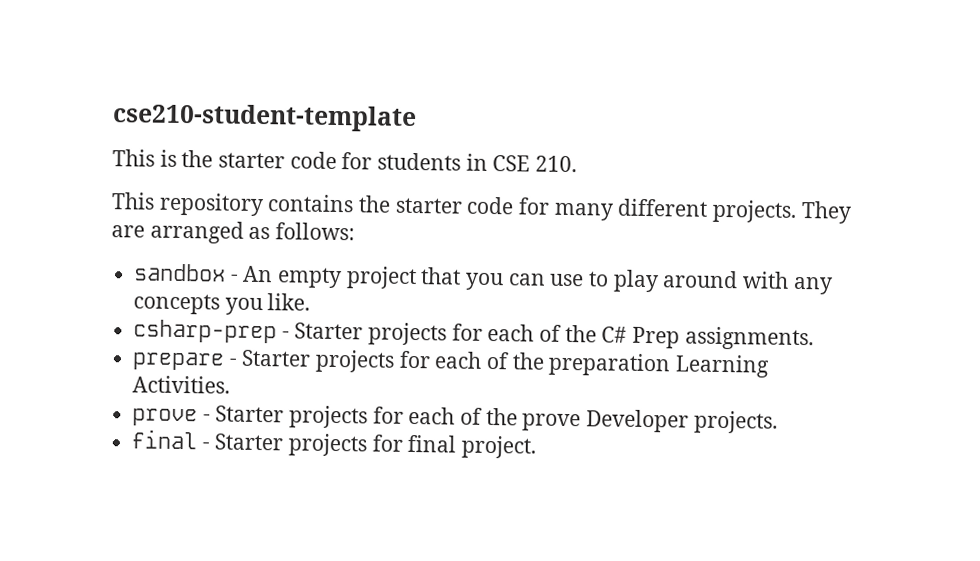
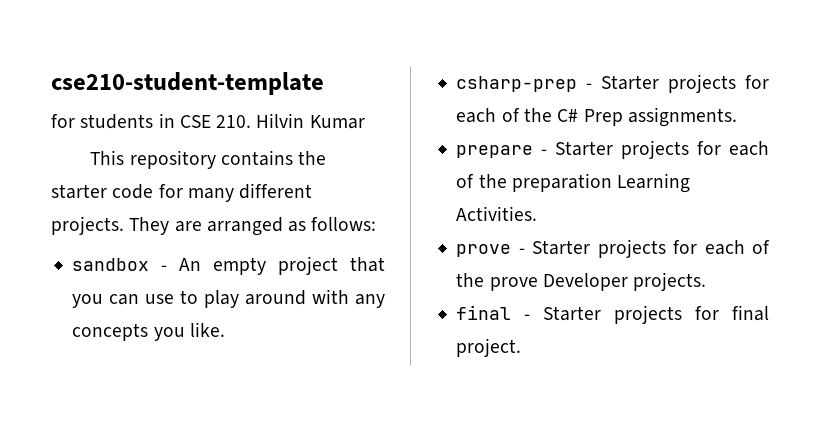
[112,149,337,170] This is the starter code -> (324, 83) none
(578, 164) none -> [256,113,365,129] Hilvin Kumar

